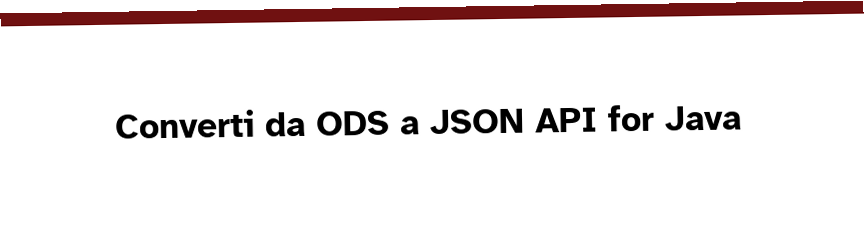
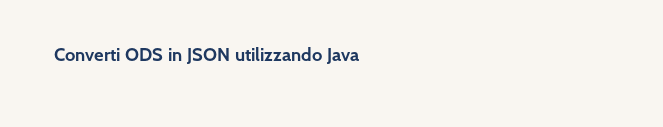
[264,104,655,137] da ODS a JSON API for -> [124,47,322,64] ODS in JSON utilizzando

